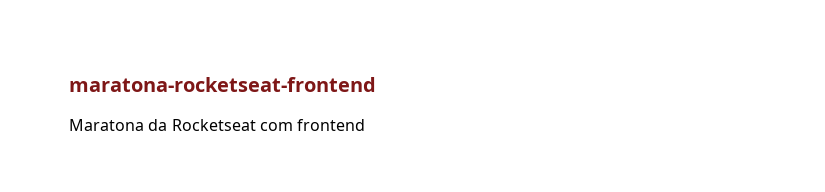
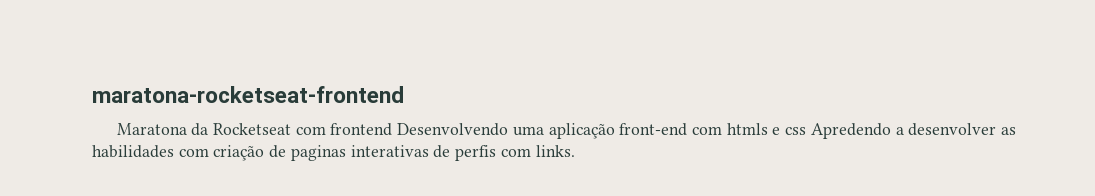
(366, 125) none -> [397,123,1017,139] [92,145,575,161] Desenvolvendo uma aplicação front-end com htmls e css Apredendo a desenvolver as habilidades com criação de paginas interativas de perfis com links.

